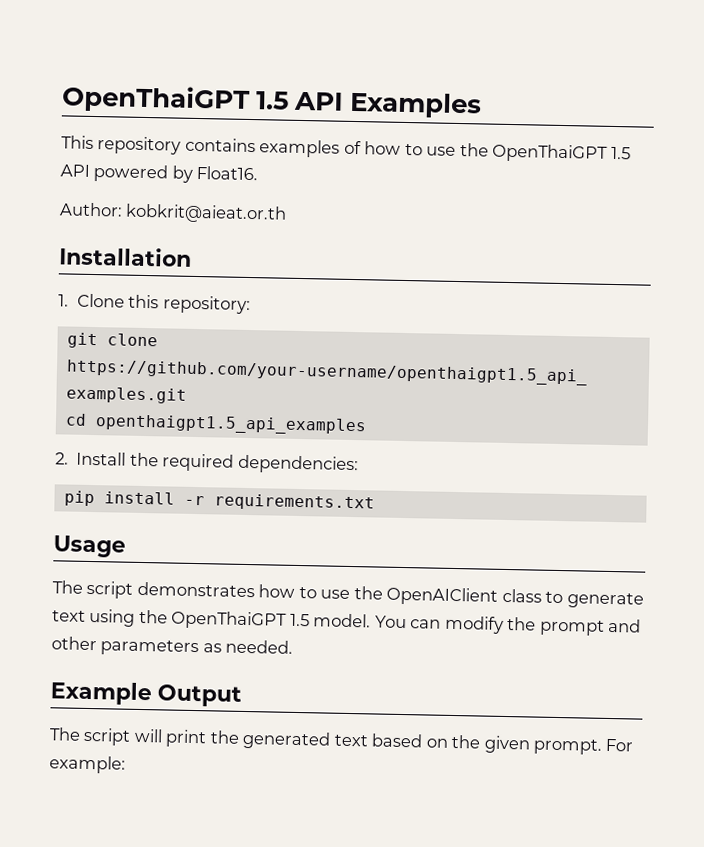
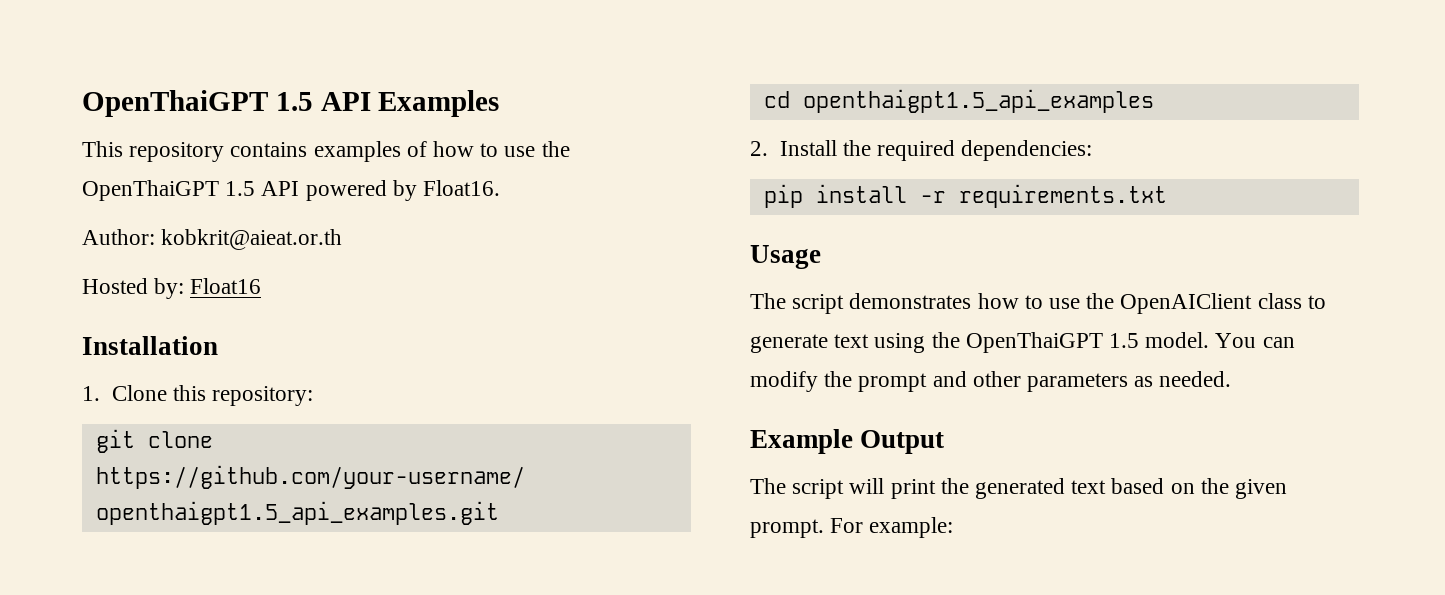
(288, 213) none -> [82,278,262,299] // Hosted by: Float16

